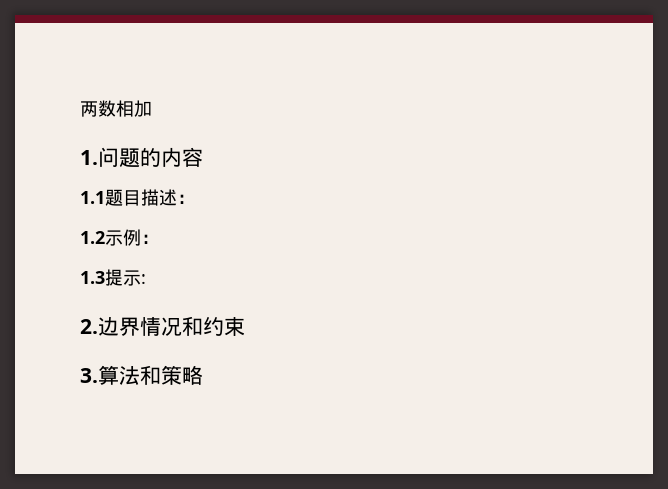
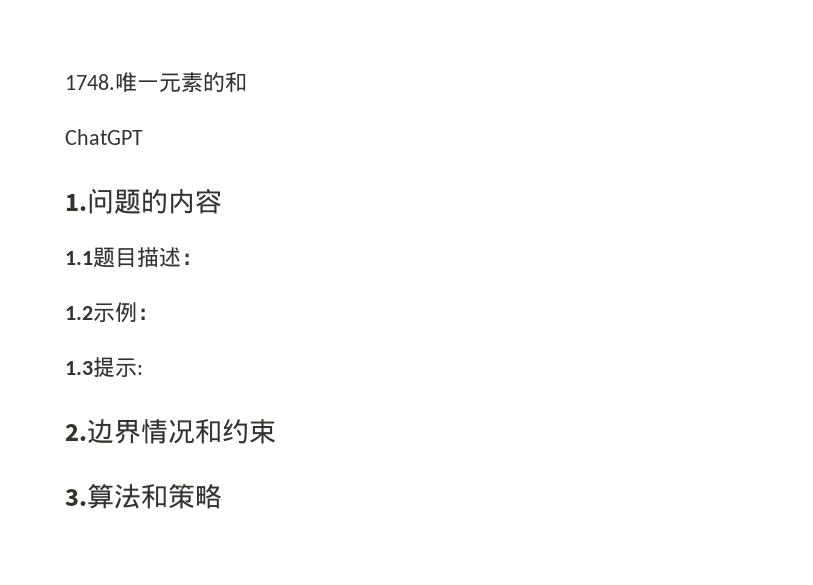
[80,100,152,117] 两数相加 -> [65,72,247,93] [65,129,143,145] 1748.唯一元素的和 // ChatGPT

